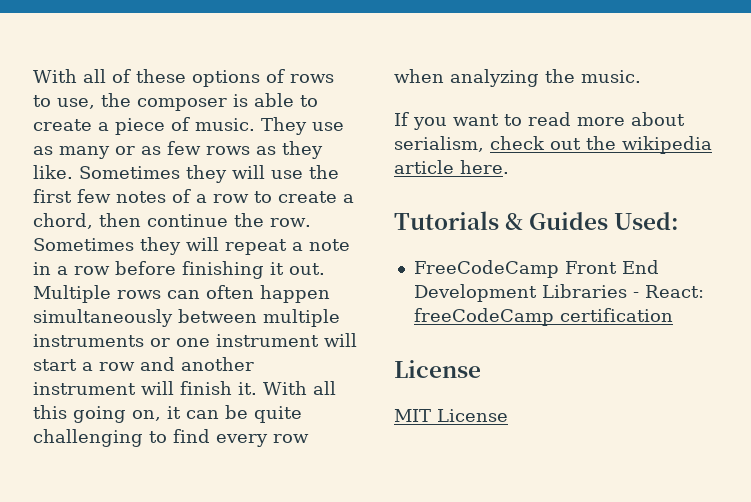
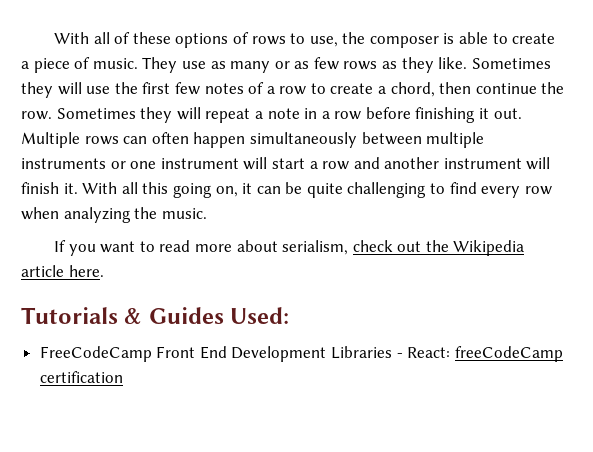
[622,136,712,154] wikipedia -> [453,240,525,256] Wikipedia
[394,360,481,378] [394,409,508,422] // License // MIT License -> (123, 377) none

